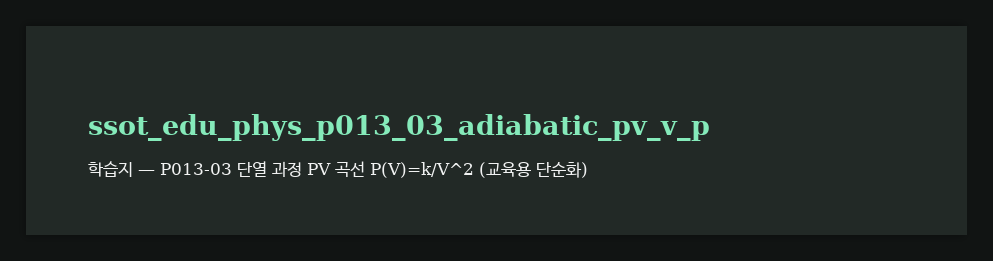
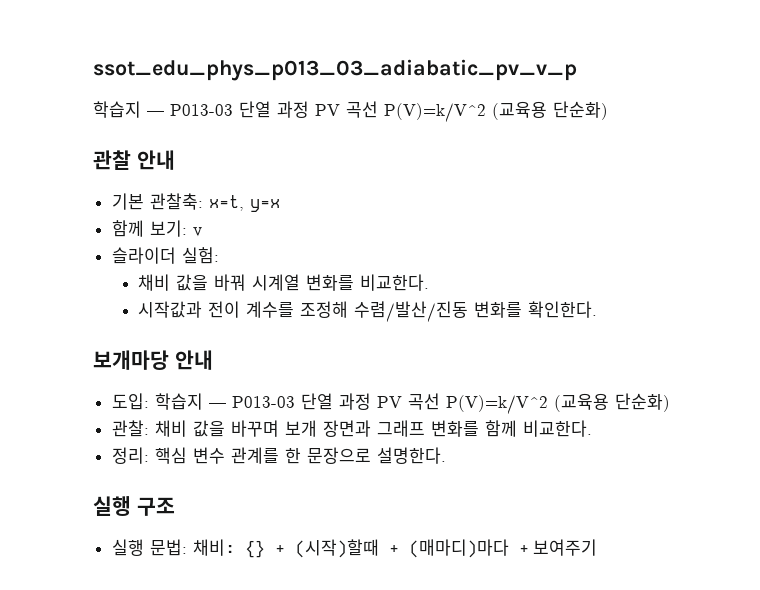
(588, 170) none -> [93,150,175,170] [111,193,280,212] [111,220,202,237] [111,247,219,264] [138,274,430,291] [138,301,598,322] [93,350,213,370] [111,393,670,414] [111,420,592,437] [111,447,446,464] [93,496,175,516] [111,539,598,558] // 관찰 안내 // 기본 관찰축: x=t, y=x // 함께 보기: v // 슬라이더 실험: // 채비 값을 바꿔 시계열 변화를 비교한다. // 시작값과 전이 계수를 조정해 수렴/발산/진동 변화를 확인한다. // 보개마당 안내 // 도입: 학습지 — P013-03 단열 과정 PV 곡선 P(V)=k/V^2 (교육용 단순화) // 관찰: 채비 값을 바꾸며 보개 장면과 그래프 변화를 함께 비교한다. // 정리: 핵심 변수 관계를 한 문장으로 설명한다. // 실행 구조 // 실행 문법: 채비: {} + (시작)할때 + (매마디)마다 + 보여주기

